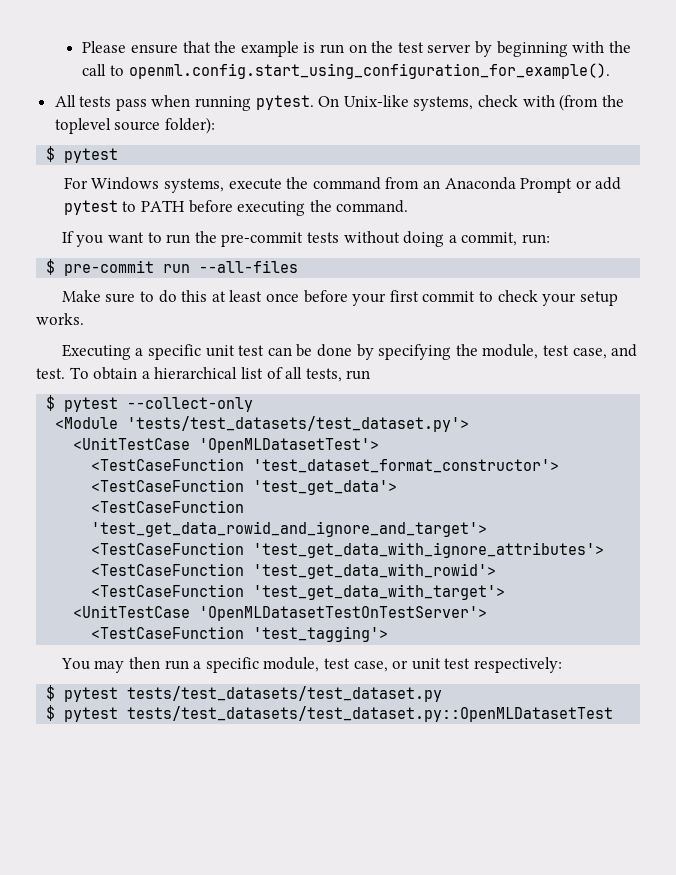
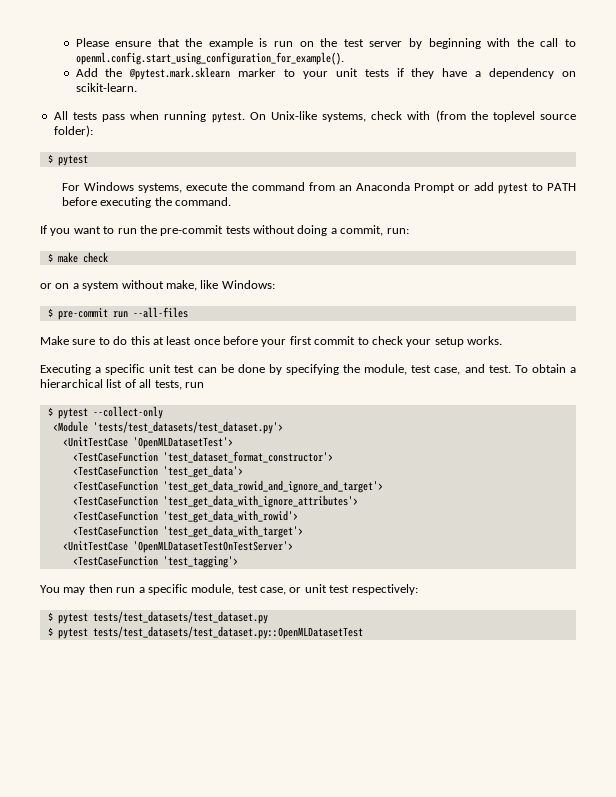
(610, 71) none -> [75,67,576,80] [75,83,137,92] // Add the @pytest.mark.sklearn marker to your unit tests if they have a dependency on scikit-learn.
(550, 239) none -> [47,252,108,263] [40,280,275,291] // $ make check // or on a system without make, like Windows:

